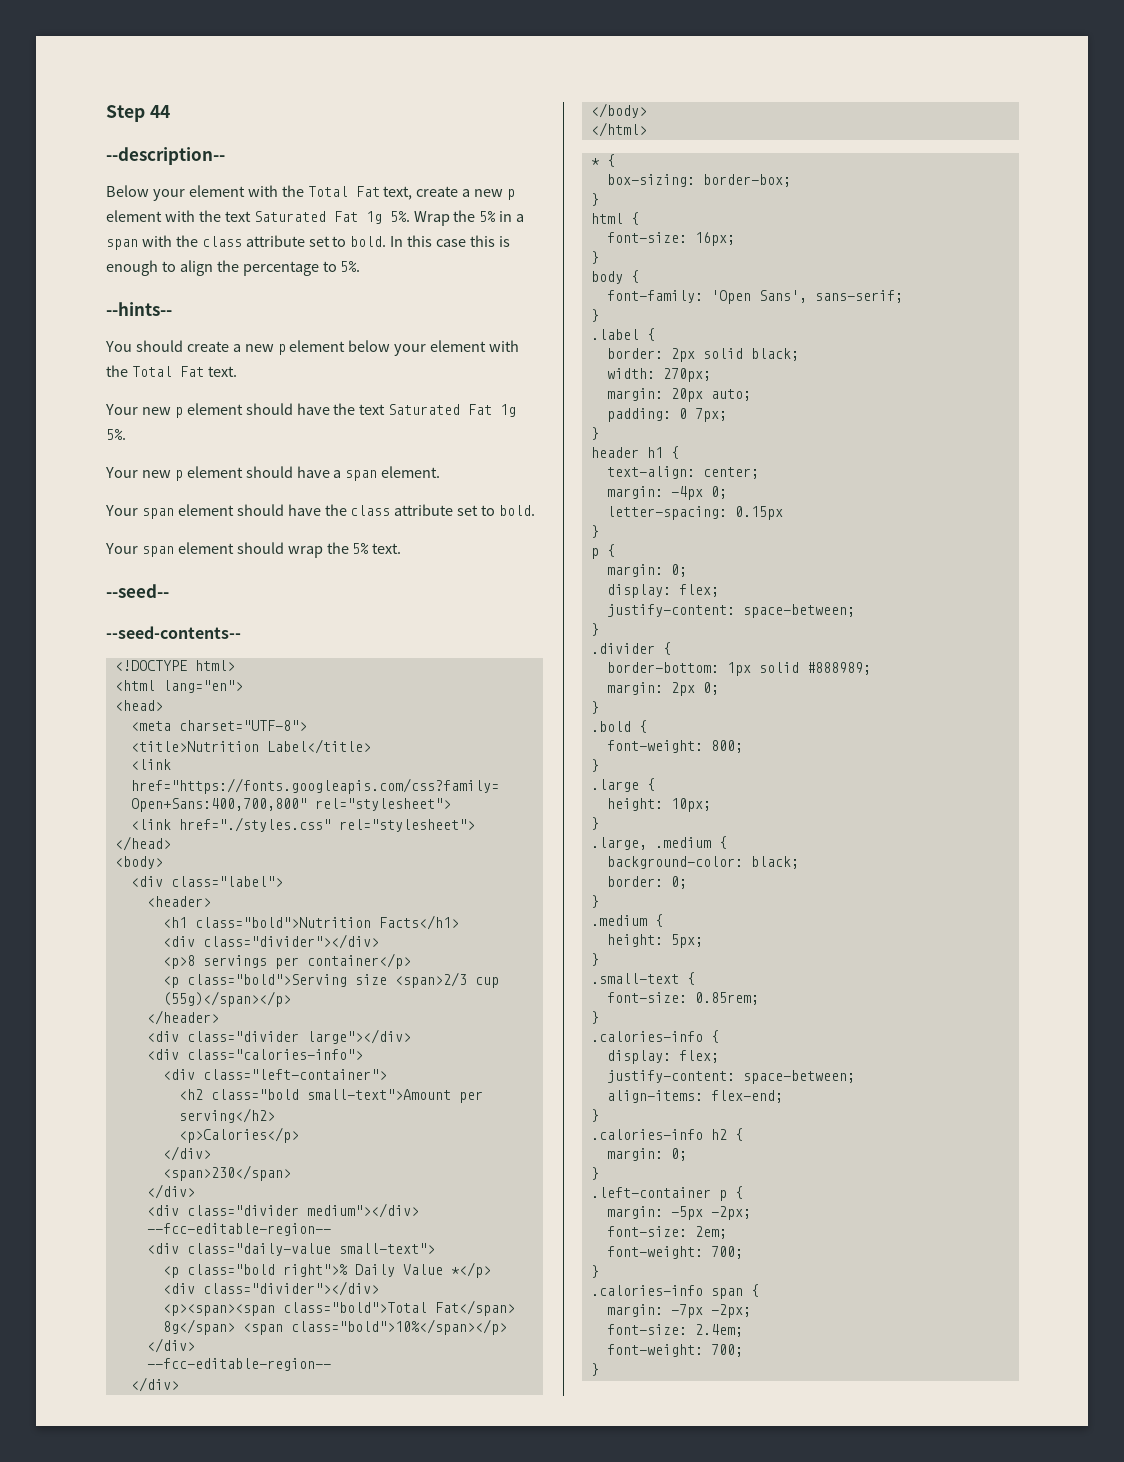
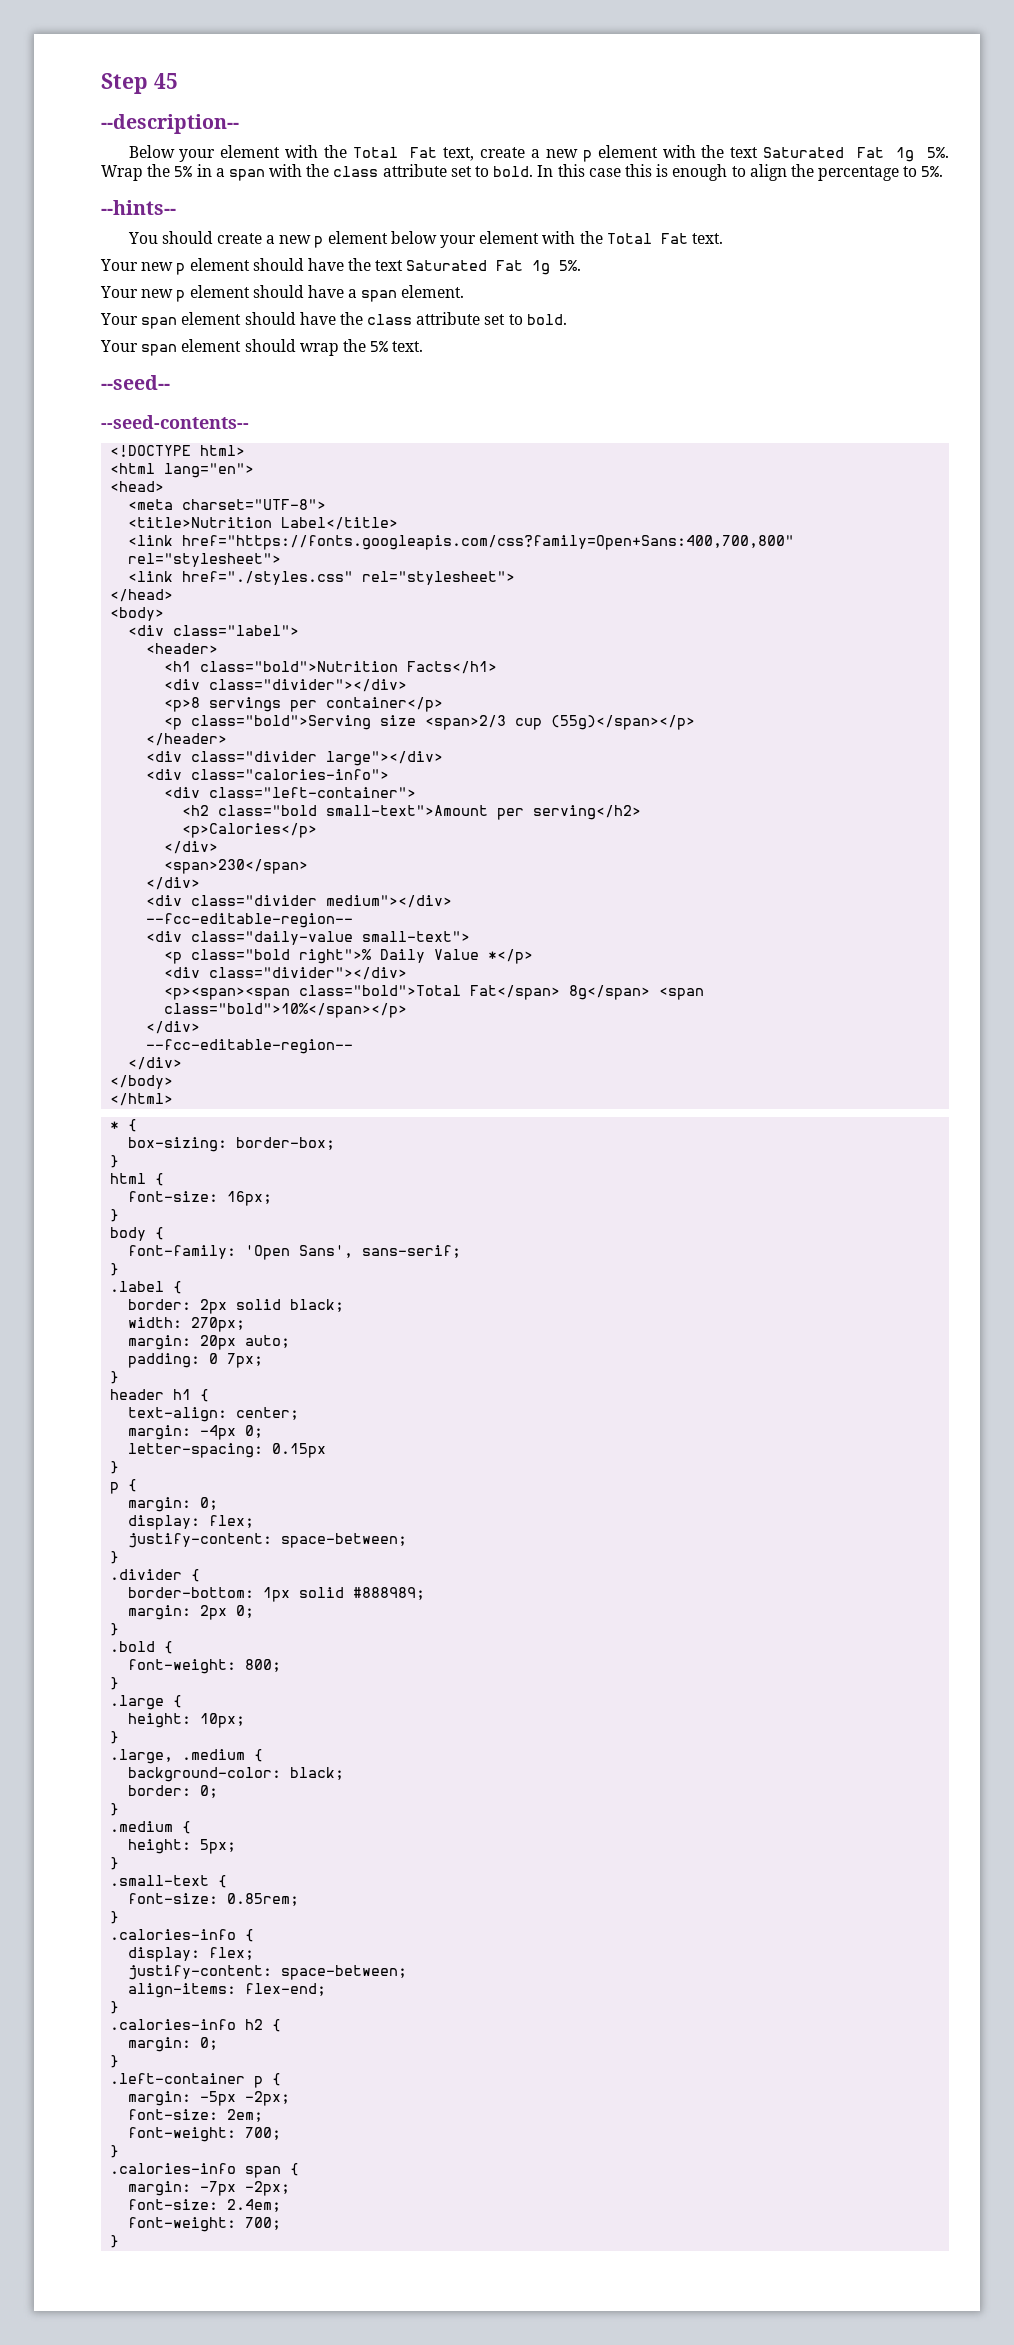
[149,105,170,118] 44 -> [153,73,178,89] 45

